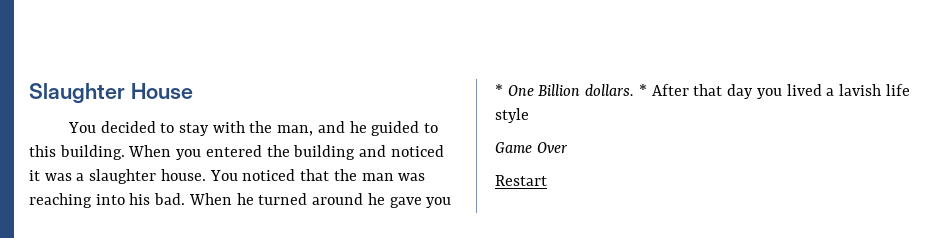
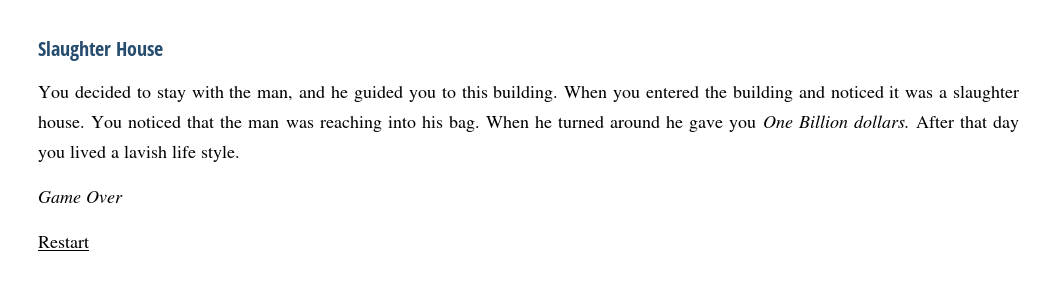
(420, 128) none -> [408,90,436,102] you
[154,193,186,205] bad. -> [448,116,480,132] bag.
[495,84,503,96] * -> (757, 126) none
[638,84,647,96] * -> (910, 121) none
[495,108,529,123] style -> [201,145,240,162] style.

